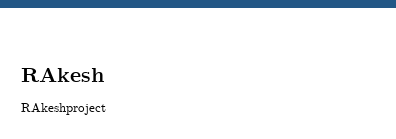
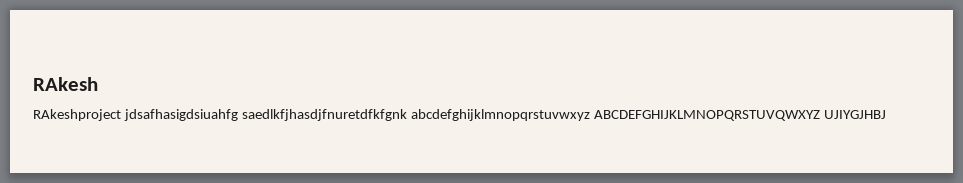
(106, 109) none -> [123,109,886,121] jdsafhasigdsiuahfg saedlkfjhasdjfnuretdfkfgnk abcdefghijklmnopqrstuvwxyz ABCDEFGHIJKLMNOPQRSTUVQWXYZ UJIYGJHBJ

